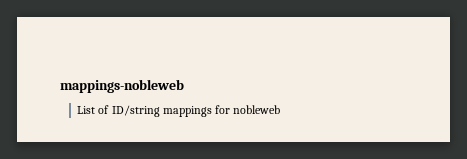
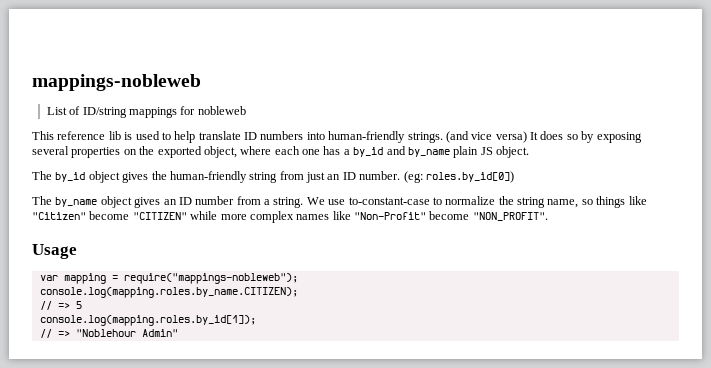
(281, 109) none -> [32,131,642,143] [32,146,529,158] [32,171,514,183] [32,196,647,208] [32,211,548,223] [32,244,77,259] [39,273,298,284] [39,287,298,298] [39,301,82,310] [39,315,256,326] [39,329,178,338] // This reference lib is used to help translate ID numbers into human-friendly strings. (and vice versa) It does so by exposing several properties on the exported object, where each one has a by_id and by_name plain JS object. // The by_id object gives the human-friendly string from just an ID number. (eg: roles.by_id[0]) // The by_name object gives an ID number from a string. We use to-constant-case to normalize the string name, so things like "Citizen" become "CITIZEN" while more complex names like "Non-Profit" become "NON_PROFIT". // Usage // var mapping = require("mappings-nobleweb"); // console.log(mapping.roles.by_name.CITIZEN); // // => 5 // console.log(mapping.roles.by_id[1]); // // => "Noblehour Admin"

